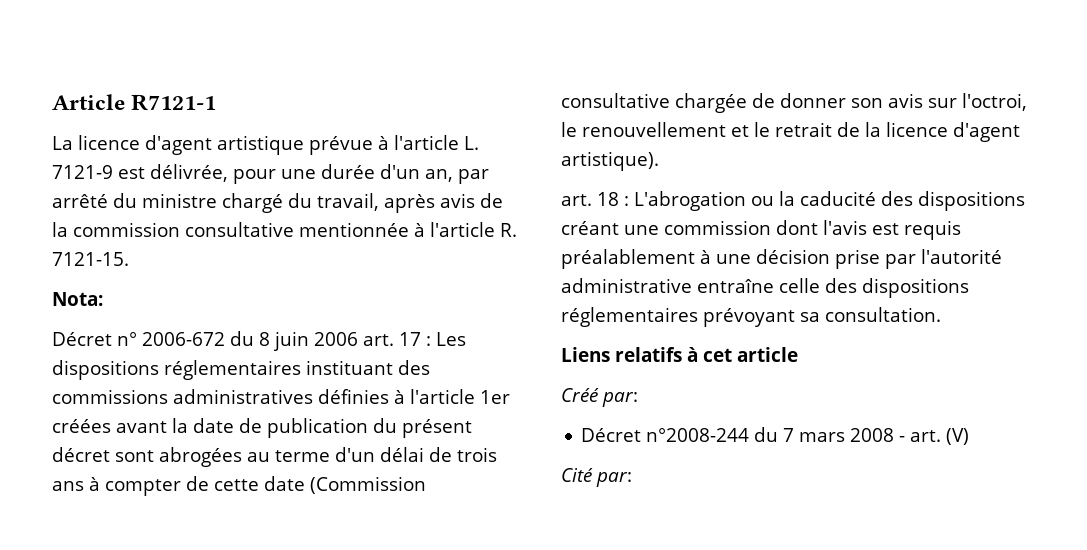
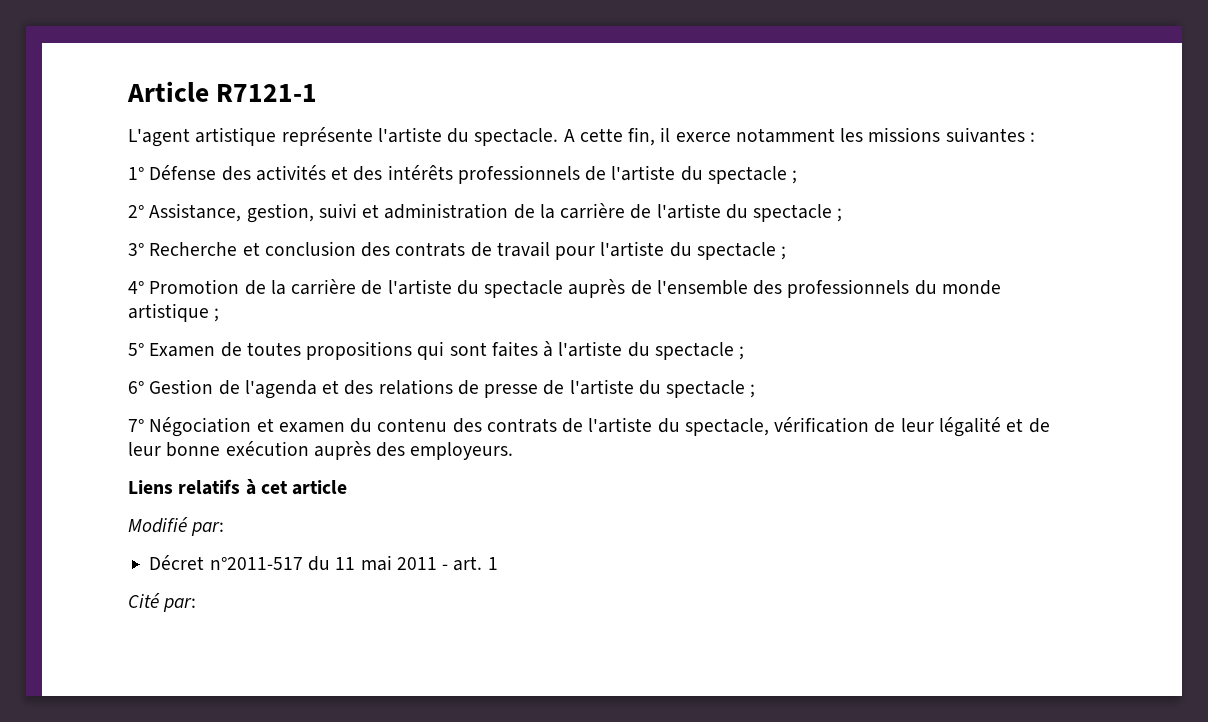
[52,135,479,155] [52,164,489,184] [52,193,503,213] [52,222,517,237] [52,252,129,266] [52,292,103,306] [52,331,466,351] [52,360,430,380] [52,389,510,404] [52,418,472,438] [52,447,497,467] [52,476,426,496] [561,93,1027,113] [561,122,1020,142] [561,151,659,171] [561,191,1025,211] [561,220,961,240] [561,249,1002,269] [561,278,969,298] [561,307,941,327] La licence d'agent artistique prévue à l'article L. 7121-9 est délivrée, pour une durée d'un an, par arrêté du ministre chargé du travail, après avis de la commission consultative mentionnée à l'article R. 7121-15. // Nota: // Décret n° 2006-672 du 8 juin 2006 art. 17 : Les dispositions réglementaires instituant des commissions administratives définies à l'article 1er créées avant la date de publication du présent décret sont abrogées au terme d'un délai de trois ans à compter de cette date (Commission consultative chargée de donner son avis sur l'octroi, le renouvellement et le retrait de la licence d'agent artistique). // art. 18 : L'abrogation ou la caducité des dispositions créant une commission dont l'avis est requis préalablement à une décision prise par l'autorité administrative entraîne celle des dispositions réglementaires prévoyant sa consultation. -> [128,127,1035,147] [128,165,798,184] [128,203,843,223] [128,241,787,260] [128,279,1001,298] [128,303,220,322] [128,341,745,360] [128,379,756,399] [128,417,1050,437] [128,441,514,460] L'agent artistique représente l'artiste du spectacle. A cette fin, il exerce notamment les missions suivantes : // 1° Défense des activités et des intérêts professionnels de l'artiste du spectacle ; // 2° Assistance, gestion, suivi et administration de la carrière de l'artiste du spectacle ; // 3° Recherche et conclusion des contrats de travail pour l'artiste du spectacle ; // 4° Promotion de la carrière de l'artiste du spectacle auprès de l'ensemble des professionnels du monde artistique ; // 5° Examen de toutes propositions qui sont faites à l'artiste du spectacle ; // 6° Gestion de l'agenda et des relations de presse de l'artiste du spectacle ; // 7° Négociation et examen du contenu des contrats de l'artiste du spectacle, vérification de leur légalité et de leur bonne exécution auprès des employeurs.
[561,388,599,402] Créé -> [128,517,188,533] Modifié
[646,427,895,442] n°2008-244 du 7 mars 2008 -> [209,555,437,571] n°2011-517 du 11 mai 2011
[946,428,970,445] (V) -> [487,557,498,570] 1

